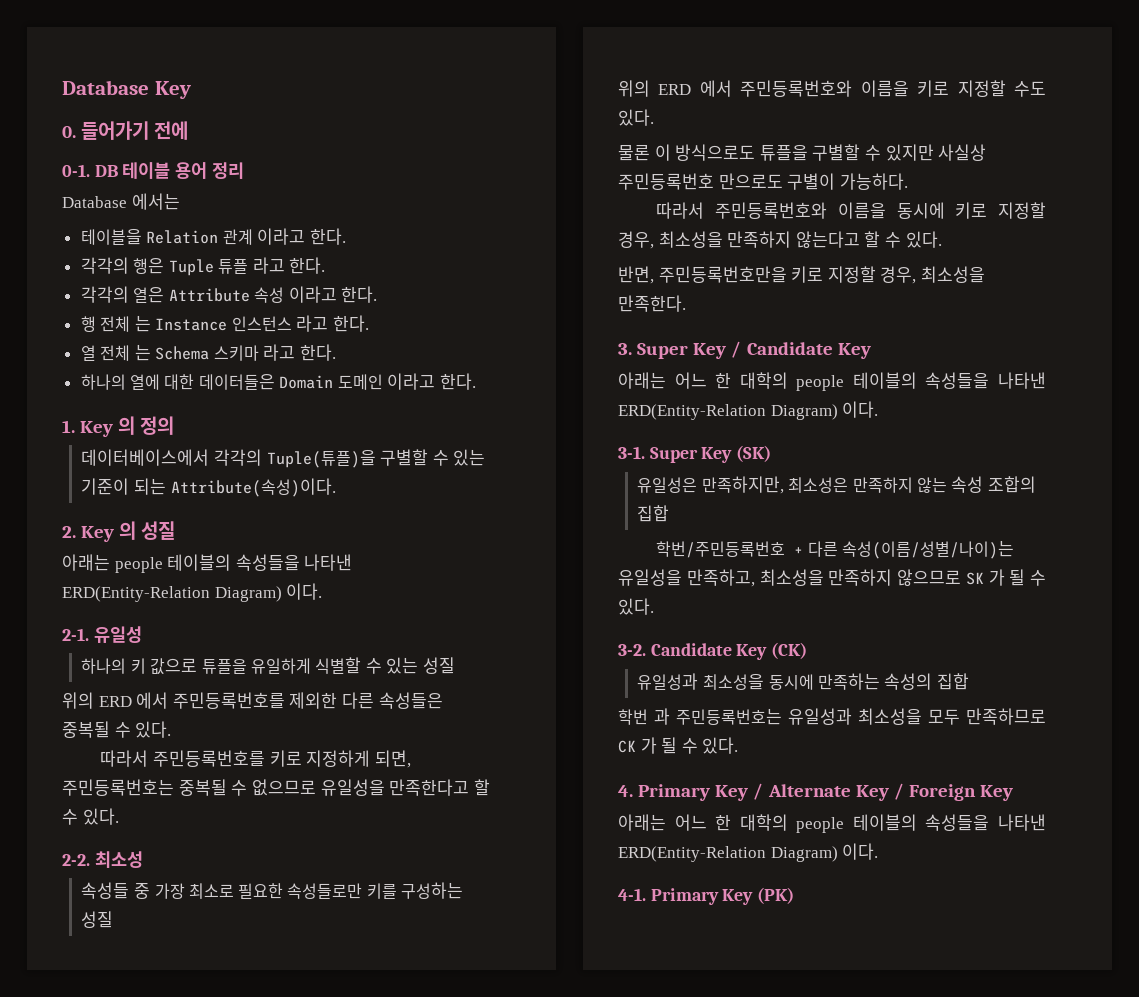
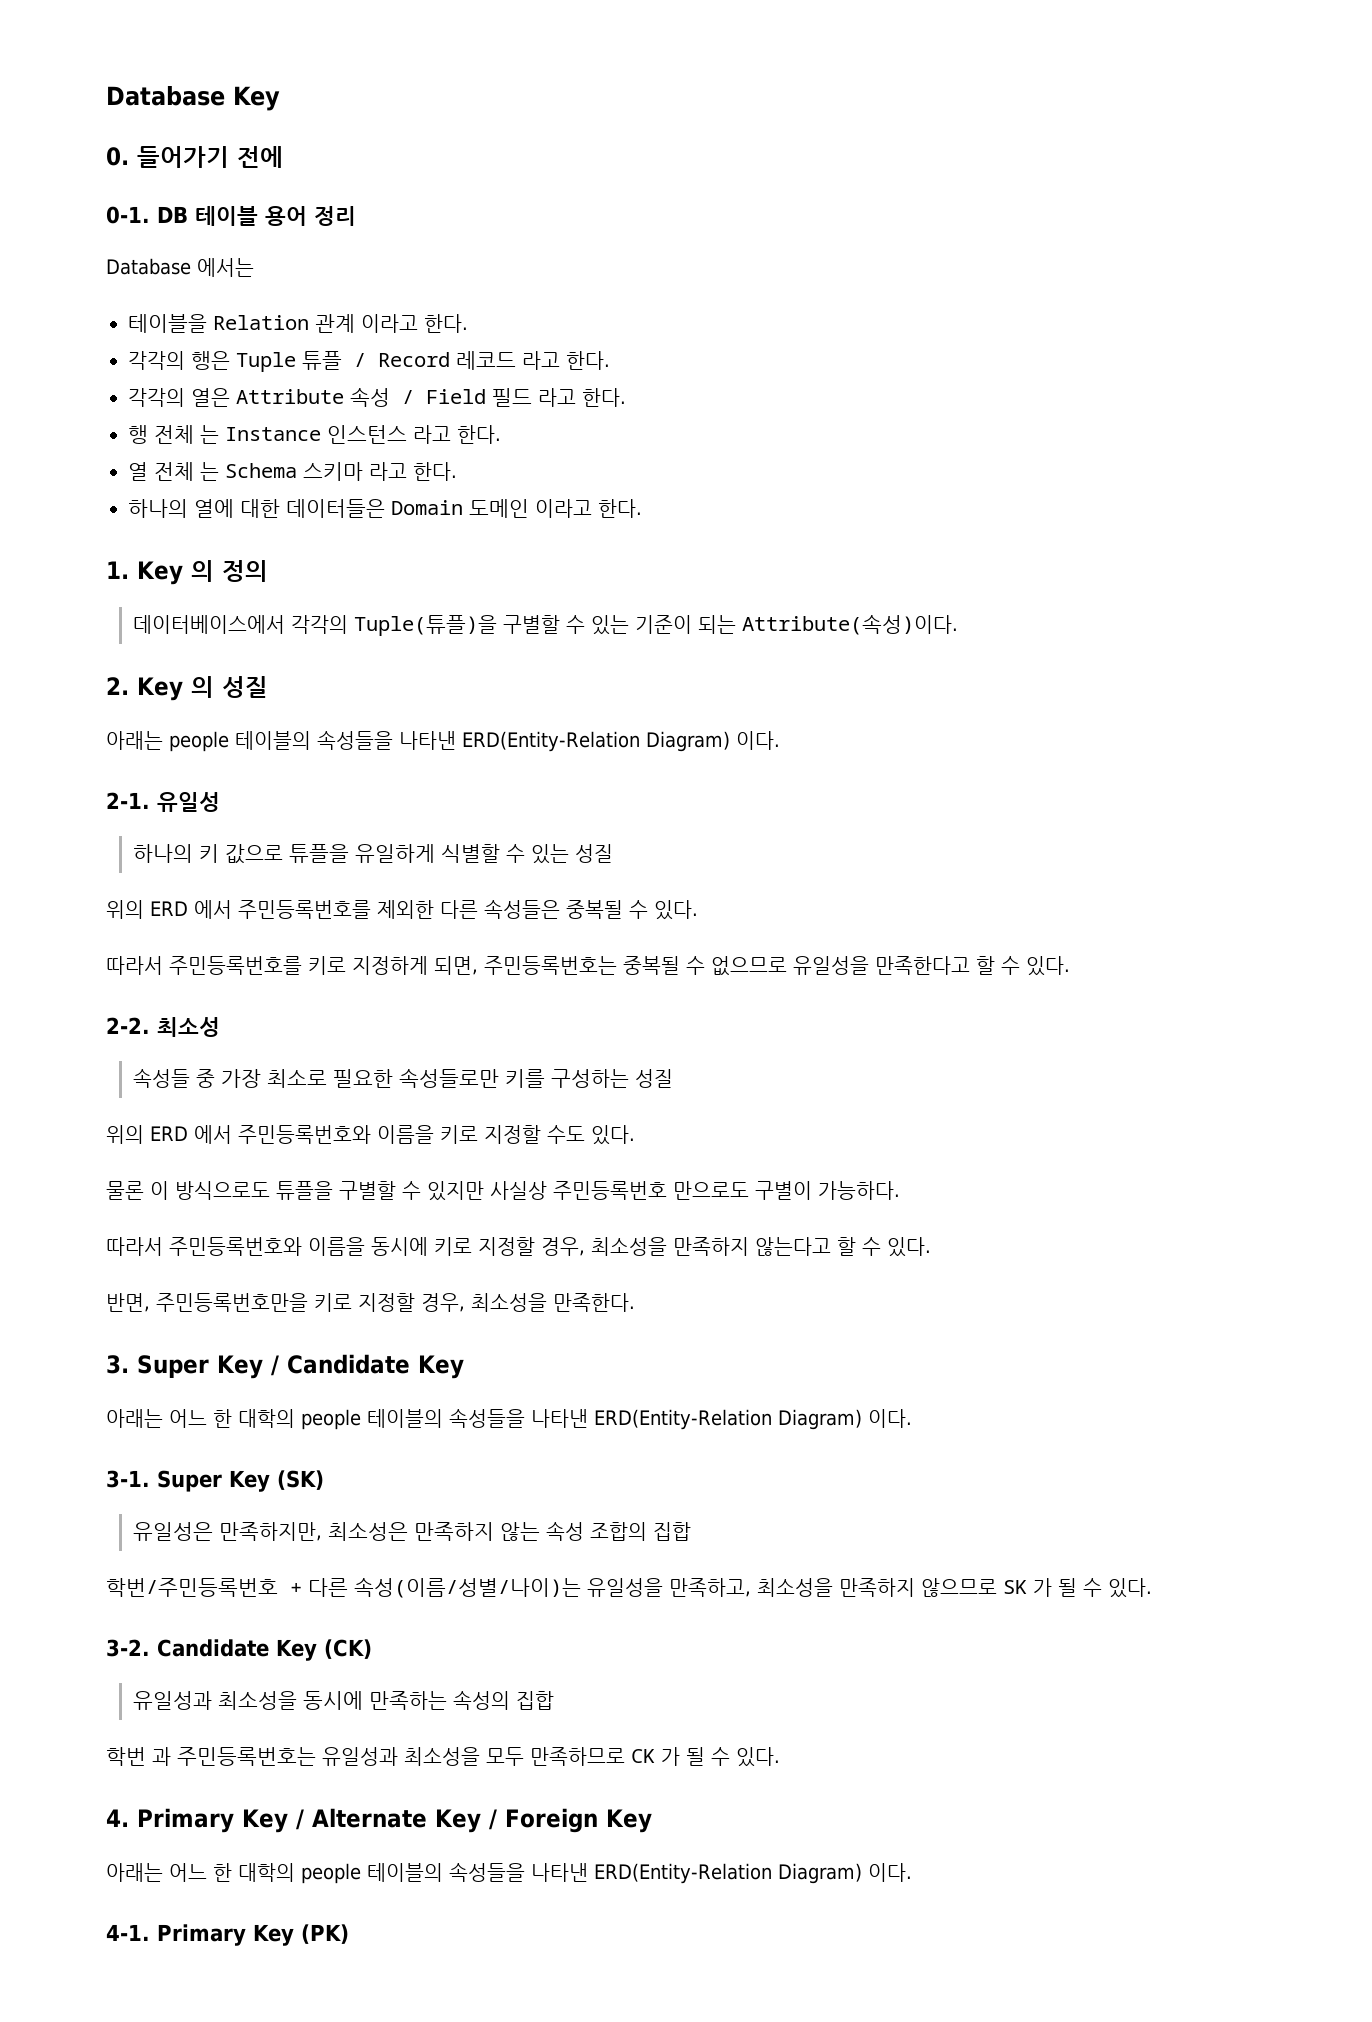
(249, 266) none -> [354,351,516,370] / Record 레코드
[288,286,337,303] 이라고 -> [402,388,576,407] / Field 필드 라고

